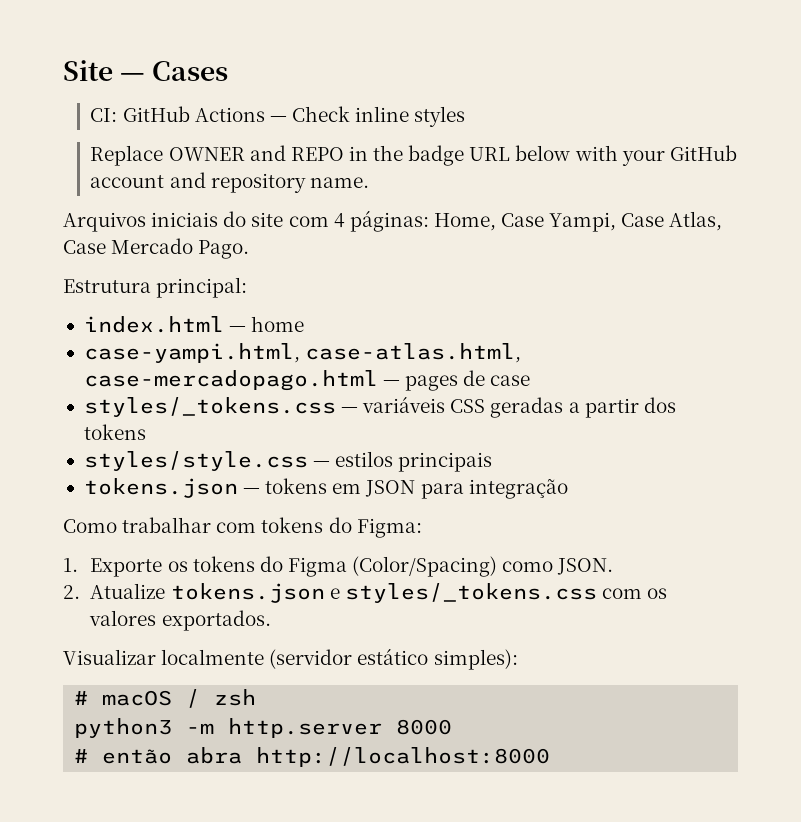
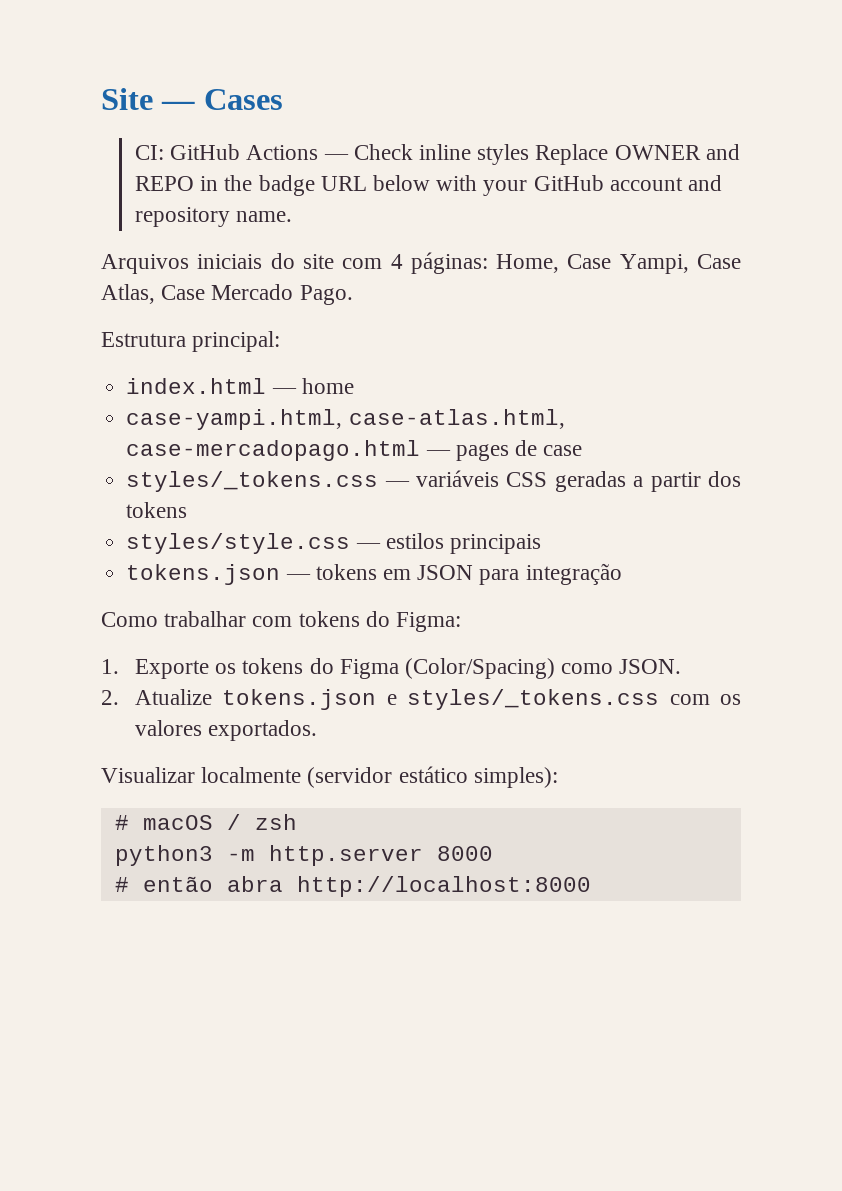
(466, 116) // -> (530, 154) none

